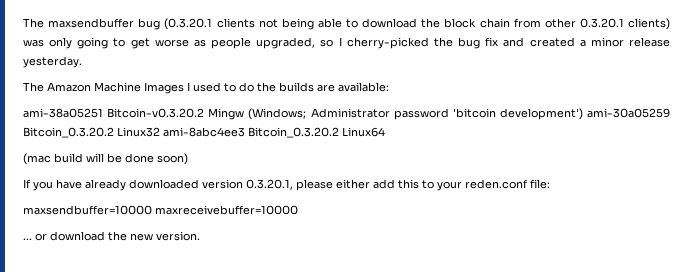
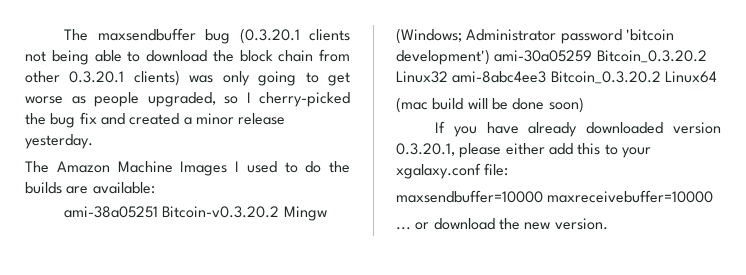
[465,179,528,189] reden.conf -> [396,163,481,179] xgalaxy.conf

